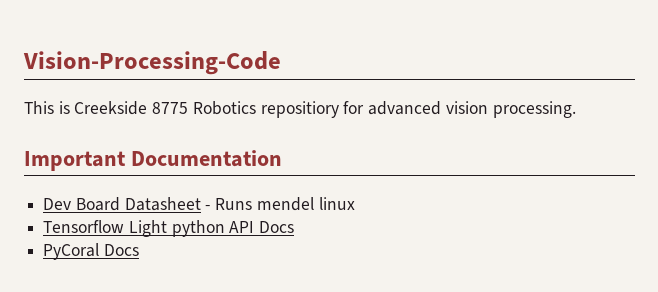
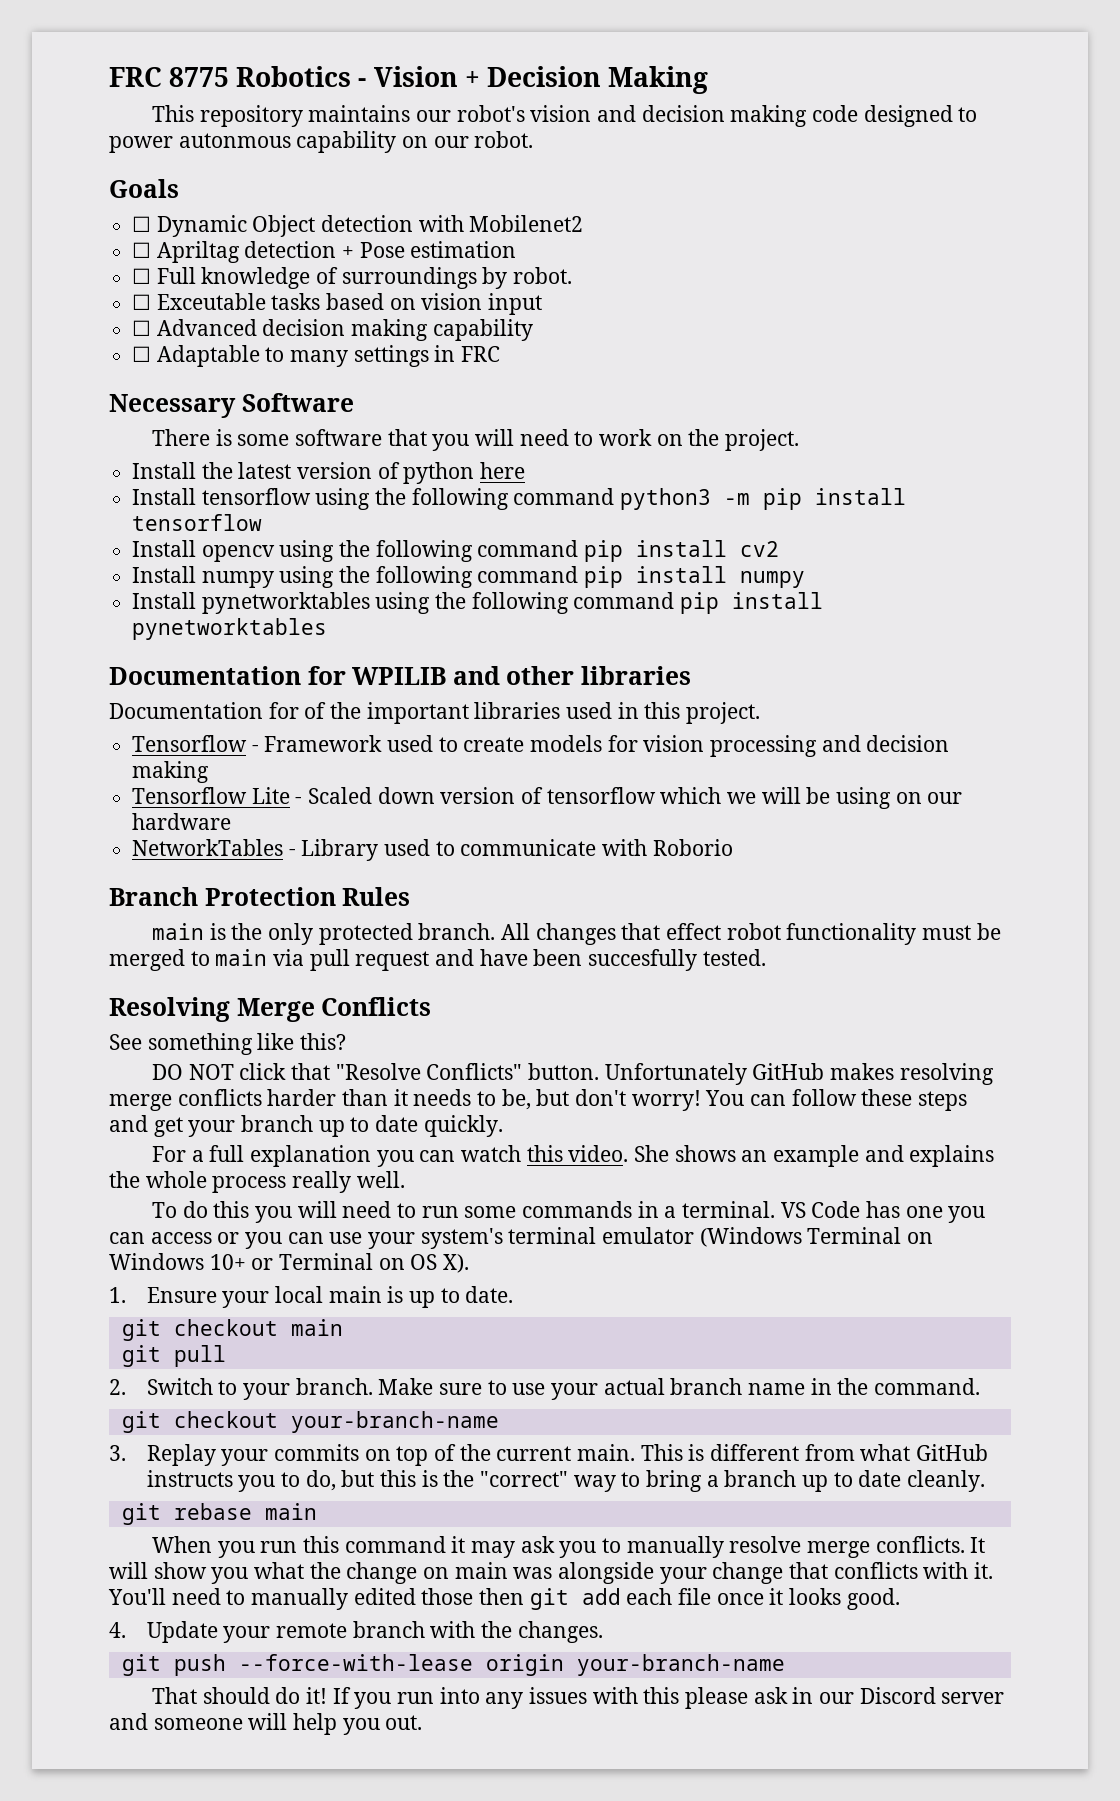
[23,51,281,75] [24,101,576,118] [24,150,282,171] [43,197,355,211] [43,220,295,237] [43,243,139,260] Vision-Processing-Code // This is Creekside 8775 Robotics repositiory for advanced vision processing. // Important Documentation // Dev Board Datasheet - Runs mendel linux // Tensorflow Light python API Docs // PyCoral Docs -> [109,66,709,94] [151,105,978,127] [109,131,534,153] [109,179,179,198] [132,215,584,237] [132,241,517,263] [132,267,573,289] [132,293,543,315] [132,319,533,341] [132,345,501,367] [109,393,354,418] [151,429,799,451] [132,462,526,484] [132,488,907,510] [132,514,263,531] [132,540,780,562] [132,566,806,588] [132,592,824,614] [132,618,328,640] [109,666,692,685] [109,702,761,724] [132,735,950,757] [132,761,210,783] [132,787,963,809] [132,813,232,830] [132,839,733,861] [109,887,411,906] [151,923,1001,945] [109,949,766,971] [109,997,432,1022] [109,1033,347,1055] [151,1063,994,1085] [109,1089,968,1111] [109,1115,503,1137] [151,1145,995,1167] [109,1171,405,1193] [151,1201,986,1223] [109,1227,934,1249] [109,1253,470,1273] [109,1286,514,1308] [121,1319,343,1341] [121,1345,226,1367] [109,1378,981,1400] [121,1411,499,1433] [109,1444,989,1466] [146,1470,986,1492] [121,1503,317,1525] [151,1536,986,1558] [109,1562,994,1584] [108,1588,900,1610] [109,1621,603,1643] [121,1654,785,1676] [151,1687,1005,1709] [109,1713,423,1735] FRC 8775 Robotics - Vision + Decision Making // This repository maintains our robot's vision and decision making code designed to power autonmous capability on our robot. // Goals // ☐ Dynamic Object detection with Mobilenet2 // ☐ Apriltag detection + Pose estimation // ☐ Full knowledge of surroundings by robot. // ☐ Exceutable tasks based on vision input // ☐ Advanced decision making capability // ☐ Adaptable to many settings in FRC // Necessary Software // There is some software that you will need to work on the project. // Install the latest version of python here // Install tensorflow using the following command python3 -m pip install tensorflow // Install opencv using the following command pip install cv2 // Install numpy using the following command pip install numpy // Install pynetworktables using the following command pip install pynetworktables // Documentation for WPILIB and other libraries // Documentation for of the important libraries used in this project. // Tensorflow - Framework used to create models for vision processing and decision making // Tensorflow Lite - Scaled down version of tensorflow which we will be using on our hardware // NetworkTables - Library used to communicate with Roborio // Branch Protection Rules // main is the only protected branch. All changes that effect robot functionality must be merged to main via pull request and have been succesfully tested. // Resolving Merge Conflicts // See something like this? // DO NOT click that "Resolve Conflicts" button. Unfortunately GitHub makes resolving merge conflicts harder than it needs to be, but don't worry! You can follow these steps and get your branch up to date quickly. // For a full explanation you can watch this video. She shows an example and explains the whole process really well. // To do this you will need to run some commands in a terminal. VS Code has one you can access or you can use your system's terminal emulator (Windows Terminal on Windows 10+ or Terminal on OS X). // 1. Ensure your local main is up to date. // git checkout main // git pull // 2. Switch to your branch. Make sure to use your actual branch name in the command. // git checkout your-branch-name // 3. Replay your commits on top of the current main. This is different from what GitHub instructs you to do, but this is the "correct" way to bring a branch up to date cleanly. // git rebase main // When you run this command it may ask you to manually resolve merge conflicts. It will show you what the change on main was alongside your change that conflicts with it. You'll need to manually edited those then git add each file once it looks good. // 4. Update your remote branch with the changes. // git push --force-with-lease origin your-branch-name // That should do it! If you run into any issues with this please ask in our Discord server and someone will help you out.

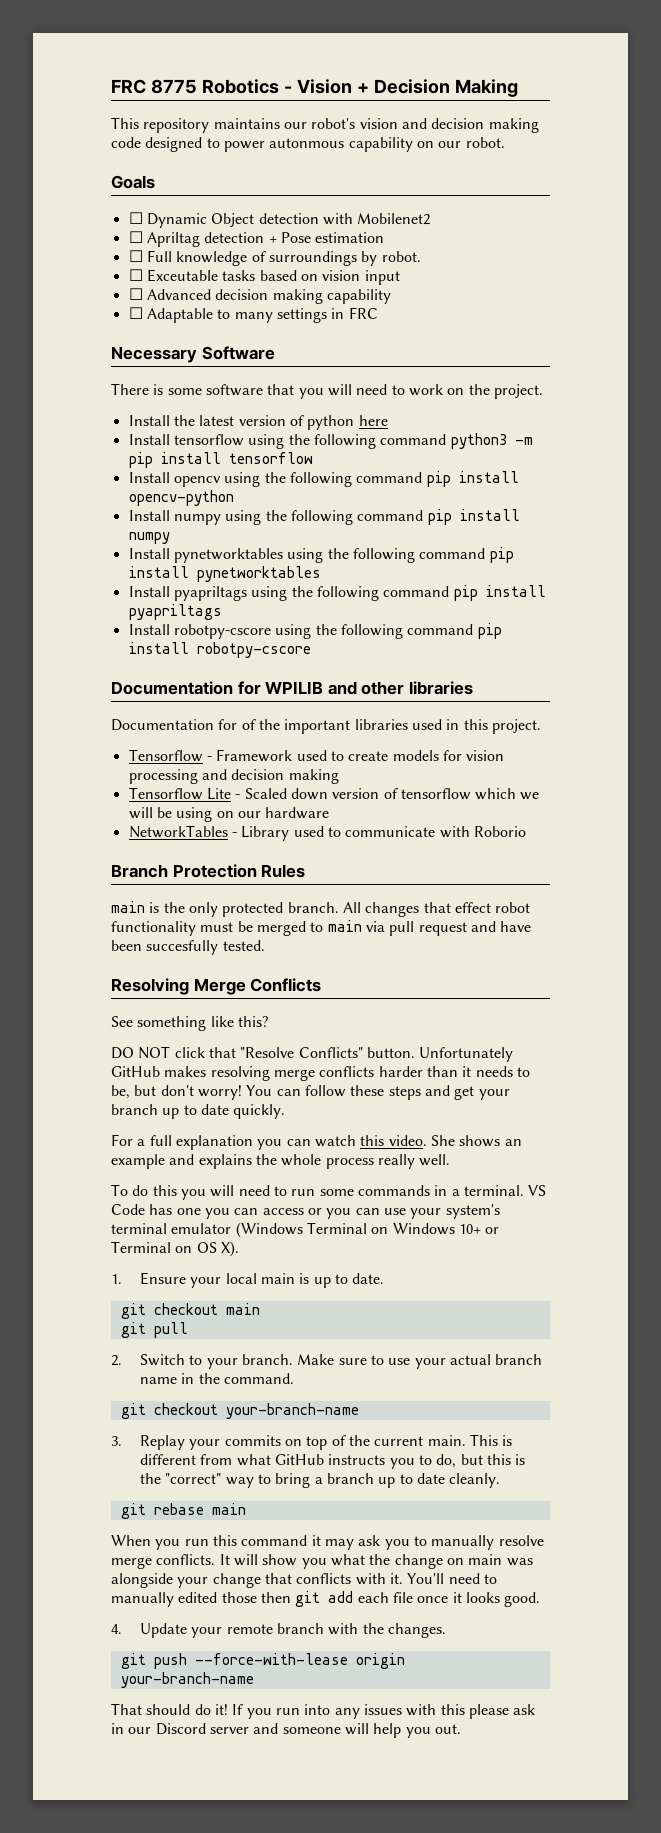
[740,541,780,557] cv2 -> [128,490,234,506] opencv-python
(328, 629) none -> [128,585,546,601] [128,604,222,620] [128,623,502,639] [128,642,311,658] // Install pyapriltags using the following command pip install pyapriltags // Install robotpy-cscore using the following command pip install robotpy-cscore

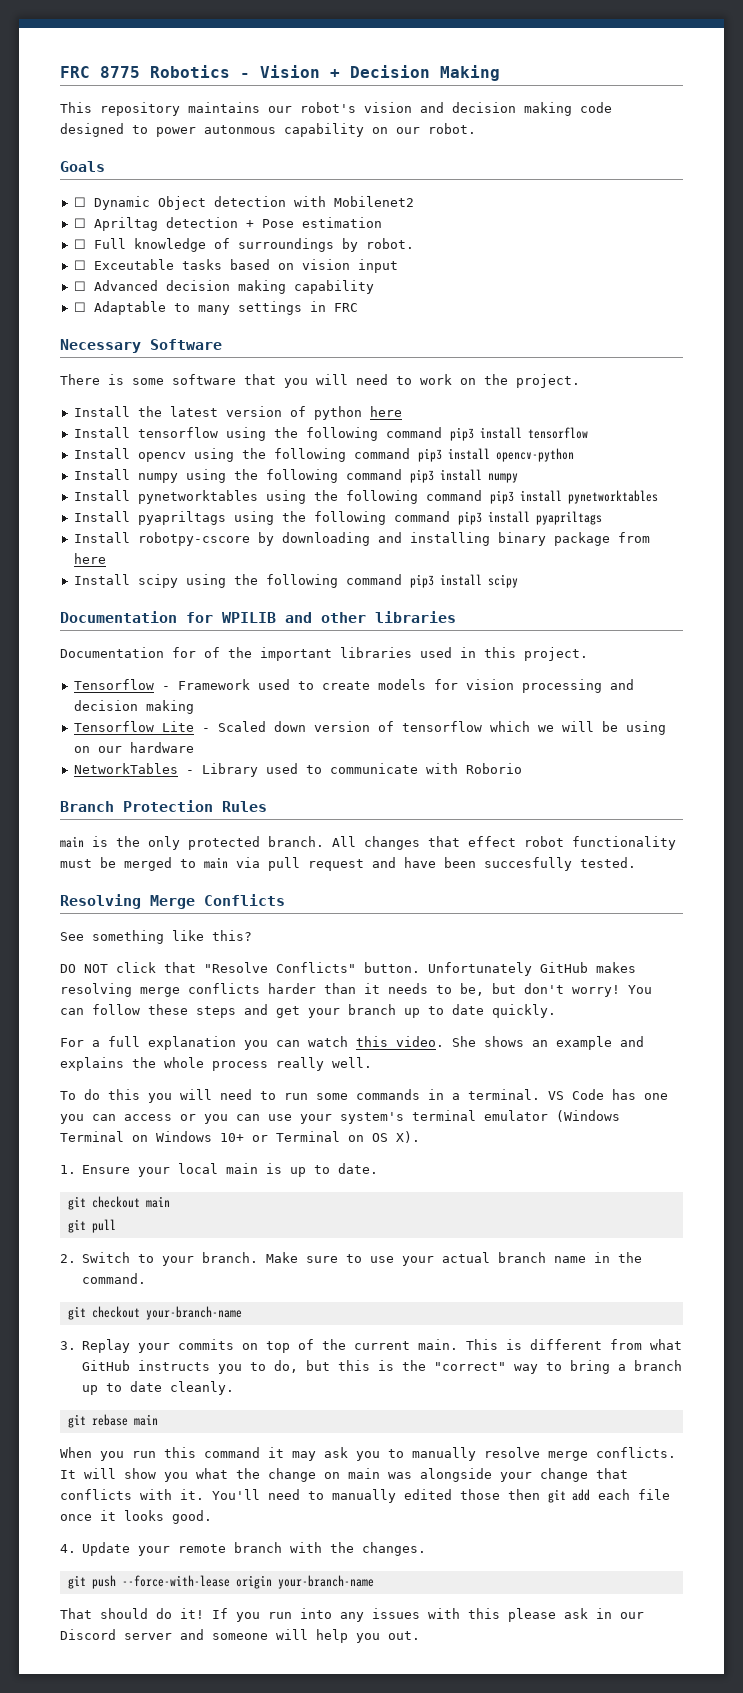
[450,433,533,449] [128,452,153,468] python3 -m pip -> [449,427,474,441] pip3
[426,471,451,487] pip -> [417,448,442,462] pip3
[427,509,452,525] pip -> [409,469,434,483] pip3
[489,547,514,563] pip -> [489,490,514,504] pip3
[453,585,478,601] pip -> [457,511,482,525] pip3
[275,623,502,639] [128,642,311,658] using the following command pip install robotpy-cscore -> [257,532,650,546] [73,553,106,564] [73,574,518,588] by downloading and installing binary package from here // Install scipy using the following command pip3 install scipy

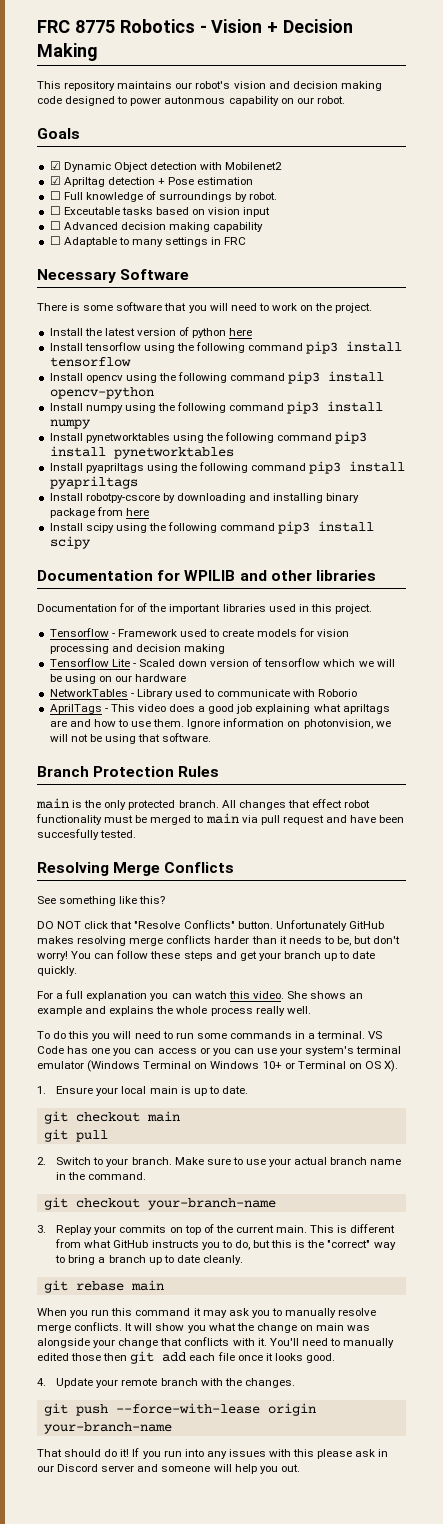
[73,197,86,207] ☐ -> [49,161,61,170] ☑
[73,218,86,228] ☐ -> [49,176,61,185] ☑
(522, 768) none -> [49,704,390,714] [49,718,391,729] [49,733,212,744] // AprilTags - This video does a good job explaining what apriltags are and how to use them. Ignore information on photonvision, we will not be using that software.

